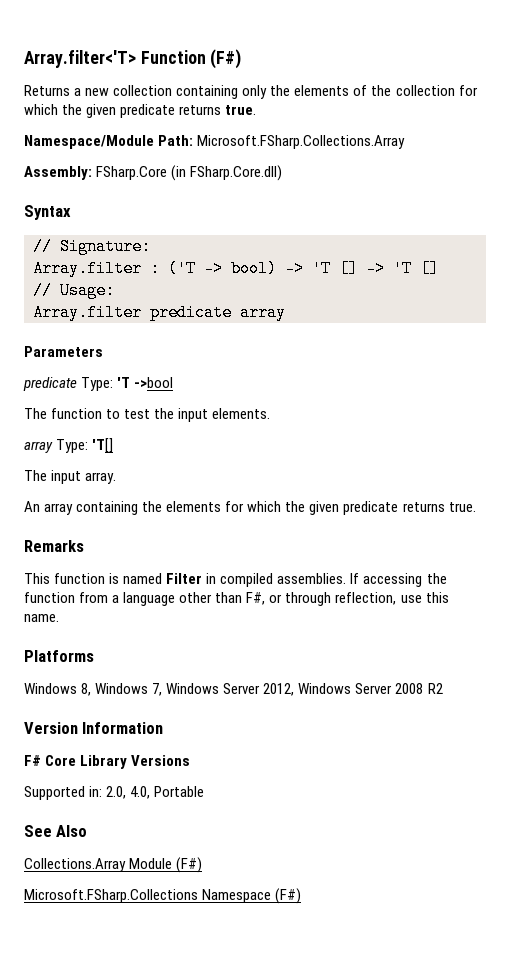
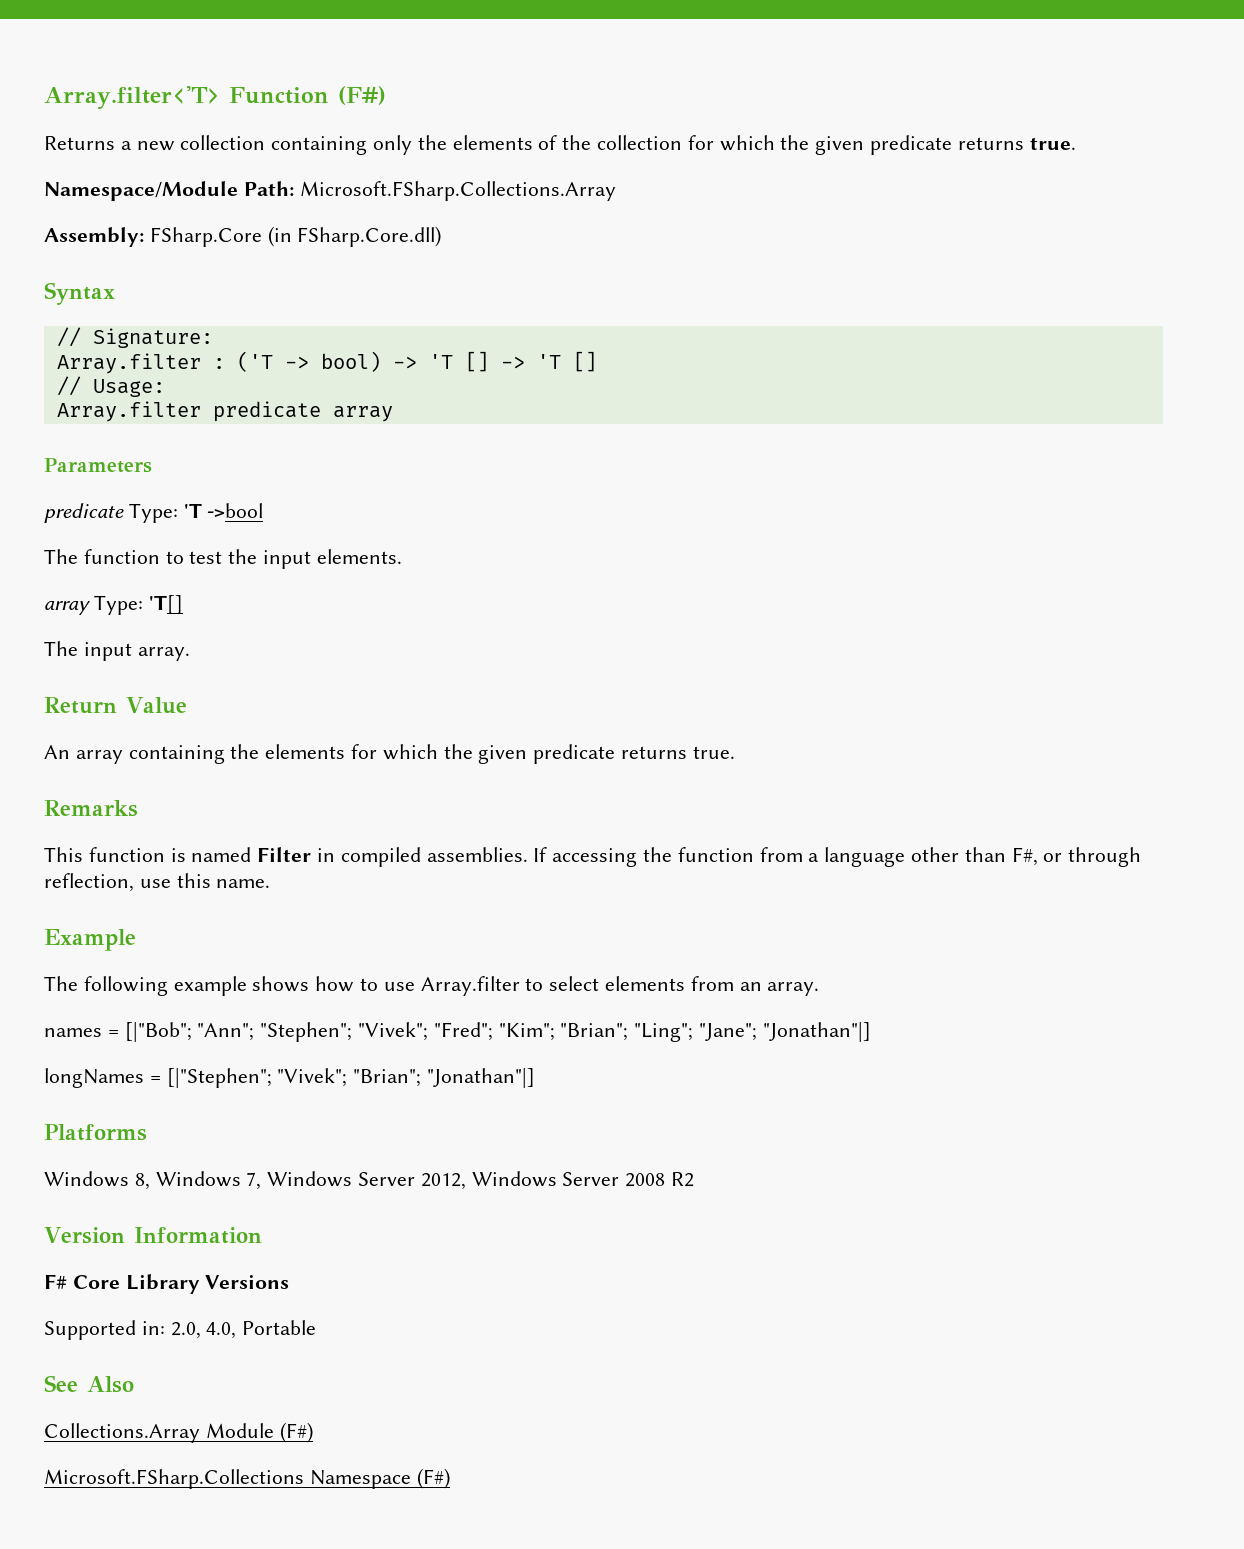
(117, 478) none -> [44,697,187,714] // Return Value
(59, 618) none -> [44,929,136,951] [44,976,820,996] [44,1022,871,1042] [44,1068,536,1088] // Example // The following example shows how to use Array.filter to select elements from an array. // names = [|"Bob"; "Ann"; "Stephen"; "Vivek"; "Fred"; "Kim"; "Brian"; "Ling"; "Jane"; "Jonathan"|] // longNames = [|"Stephen"; "Vivek"; "Brian"; "Jonathan"|]

